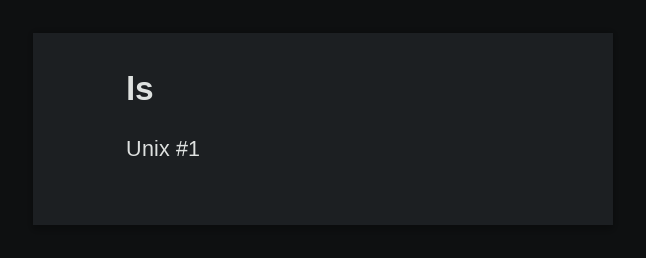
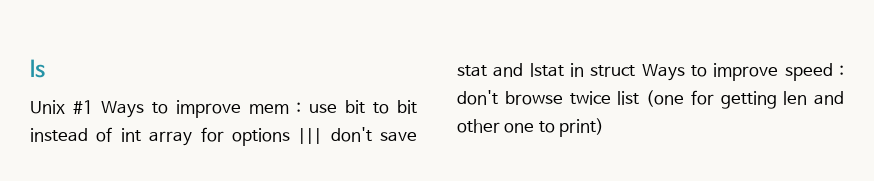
(200, 148) none -> [100,100,417,118] [30,127,417,146] [457,63,844,81] [457,90,845,109] [457,118,605,137] Ways to improve mem : use bit to bit instead of int array for options ||| don't save stat and lstat in struct Ways to improve speed : don't browse twice list (one for getting len and other one to print)

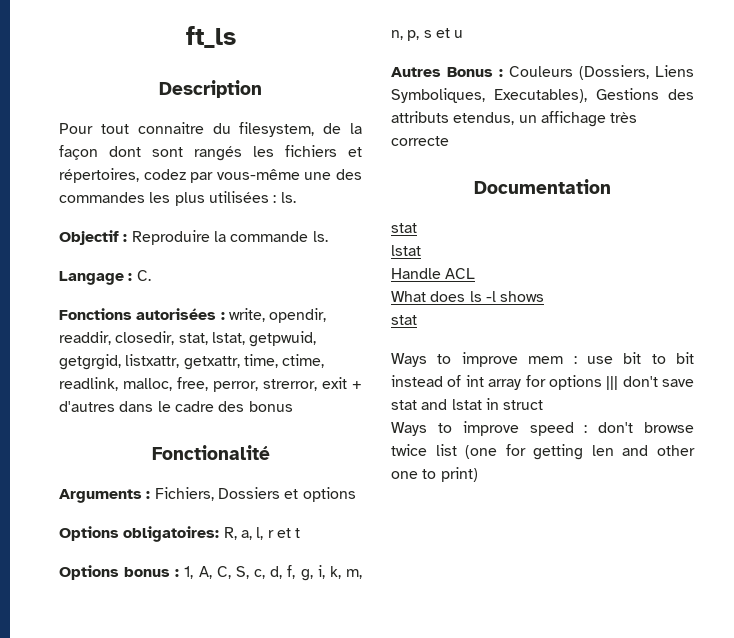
[30,59,45,78] [30,100,93,114] ls // Unix #1 -> [185,26,236,48] [159,80,262,98] [59,122,362,137] [59,145,362,161] [59,168,362,183] [59,191,296,206] [59,230,328,245] [59,270,151,285] [59,308,327,323] [59,331,317,347] [59,354,325,370] [59,377,362,392] [59,401,293,412] [151,445,270,460] [59,487,356,503] [59,526,301,542] [59,565,362,581] [391,28,464,41] [391,65,694,80] [391,88,694,103] [391,111,638,127] [391,136,449,146] [474,179,611,194] [391,223,417,233] [391,245,421,256] [391,268,476,279] [391,291,545,302] [391,315,417,325] ft_ls // Description // Pour tout connaitre du filesystem, de la façon dont sont rangés les fichiers et répertoires, codez par vous-même une des commandes les plus utilisées : ls. // Objectif : Reproduire la commande ls. // Langage : C. // Fonctions autorisées : write, opendir, readdir, closedir, stat, lstat, getpwuid, getgrgid, listxattr, getxattr, time, ctime, readlink, malloc, free, perror, strerror, exit + d'autres dans le cadre des bonus // Fonctionalité // Arguments : Fichiers, Dossiers et options // Options obligatoires: R, a, l, r et t // Options bonus : 1, A, C, S, c, d, f, g, i, k, m, n, p, s et u // Autres Bonus : Couleurs (Dossiers, Liens Symboliques, Executables), Gestions des attributs etendus, un affichage très correcte // Documentation // stat // lstat // Handle ACL // What does ls -l shows // stat //
(636, 71) none -> (544, 405) //

